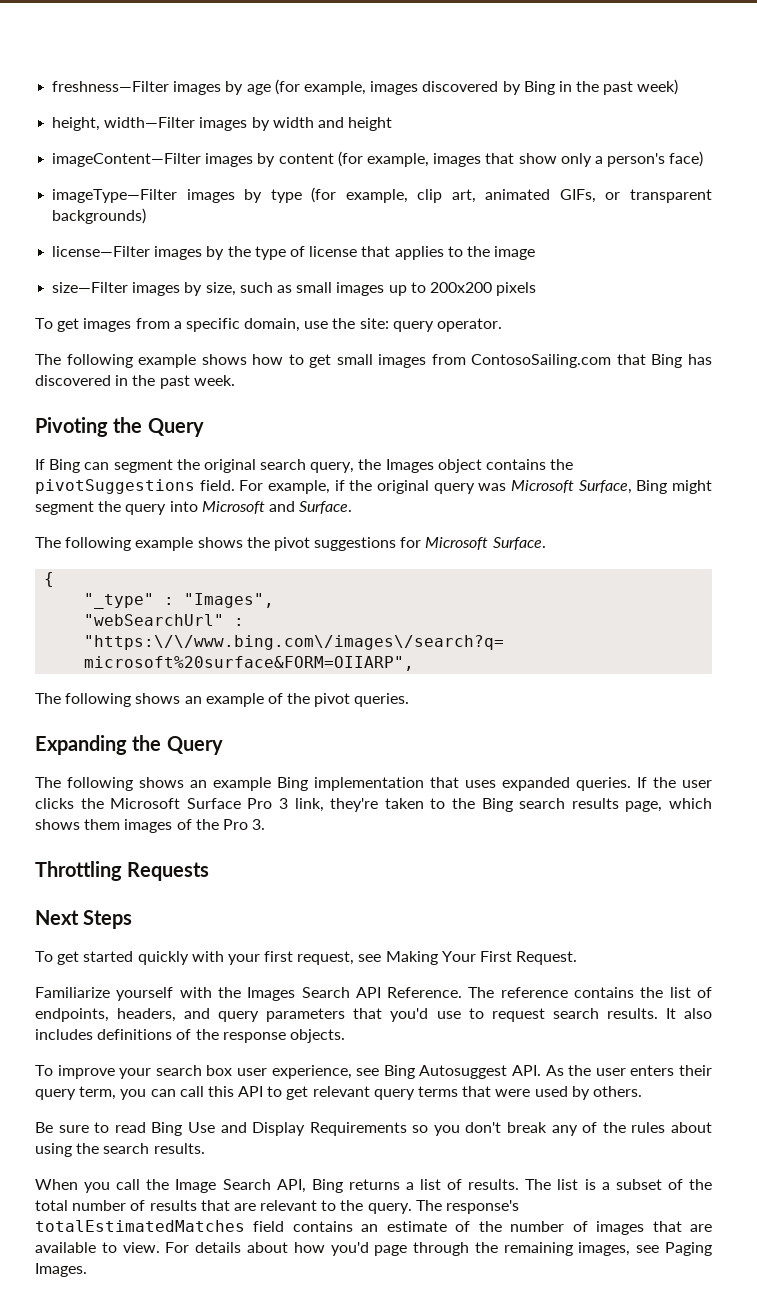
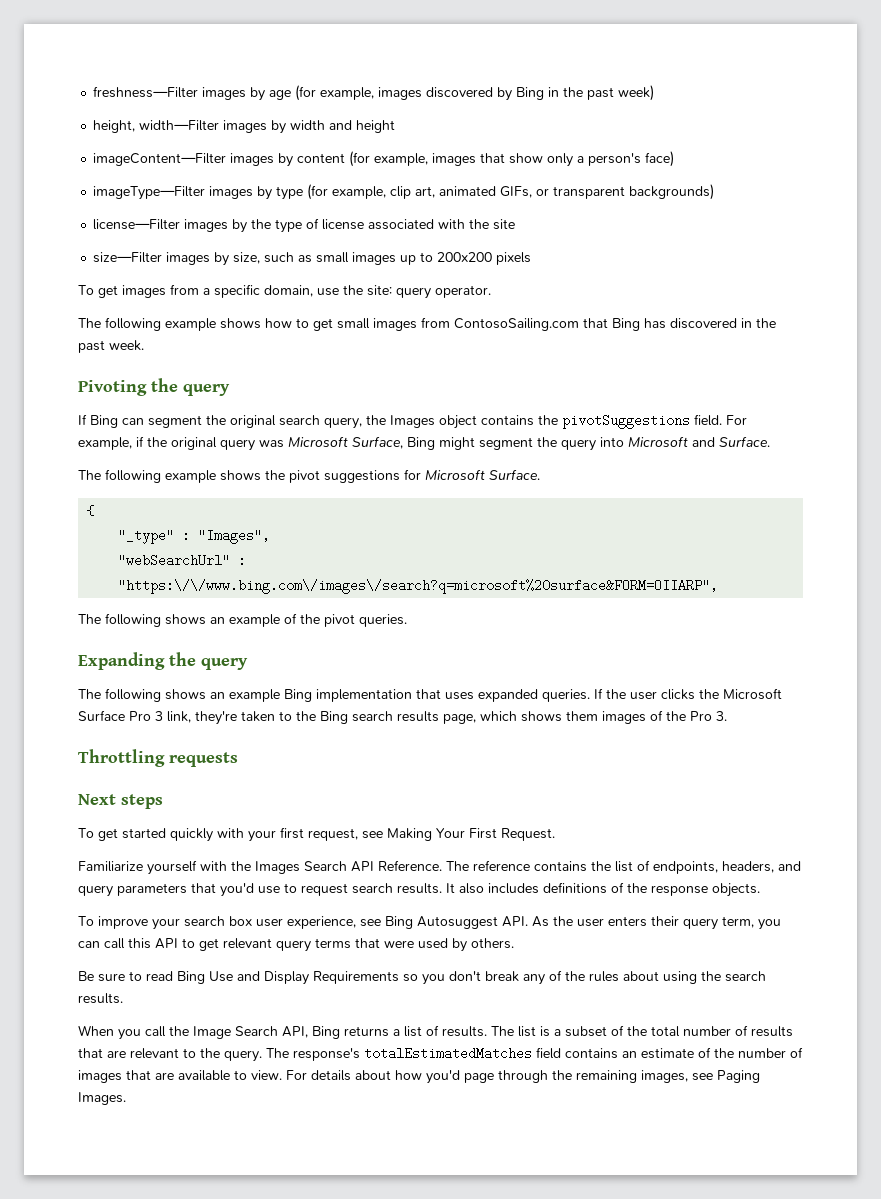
[361,246,536,260] that applies to the image -> [368,219,516,230] associated with the site
[147,418,204,437] Query -> [183,384,230,396] query
[166,736,223,755] Query -> [201,658,248,670] query
[127,862,210,881] Requests -> [169,752,238,767] requests
[83,910,133,929] Steps -> [121,794,163,809] steps

